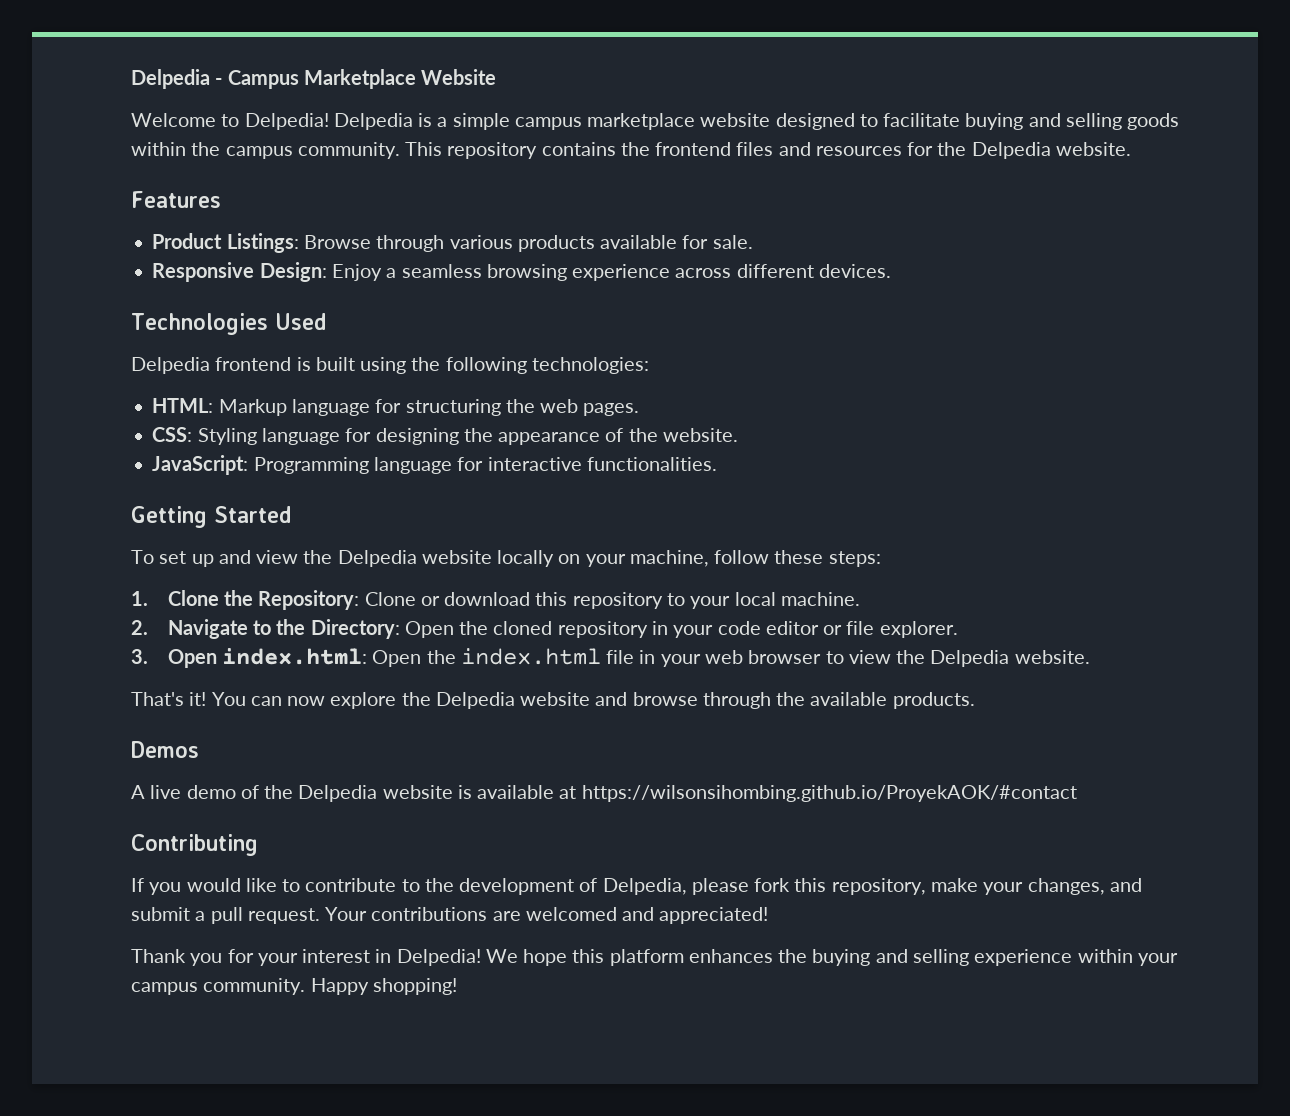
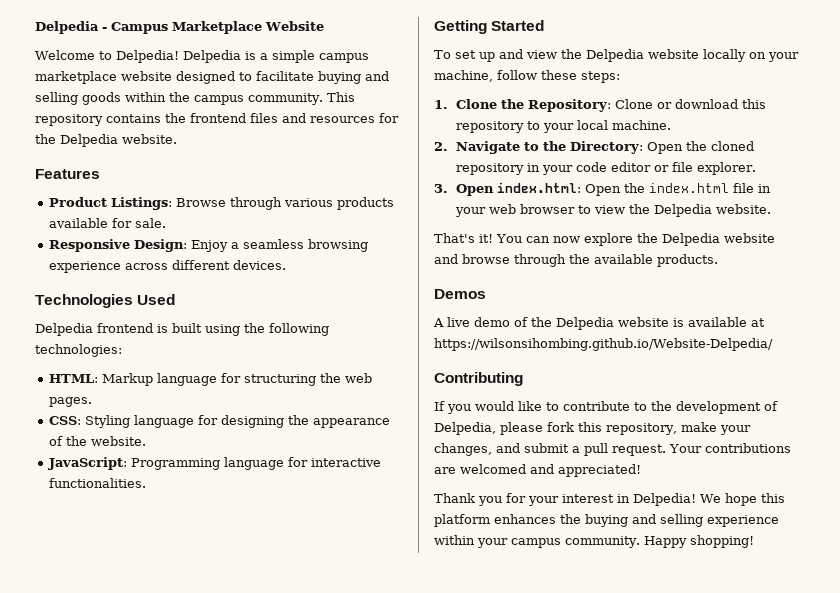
[581,785,1077,802] https://wilsonsihombing.github.io/ProyekAOK/#contact -> [434,338,773,351] https://wilsonsihombing.github.io/Website-Delpedia/

